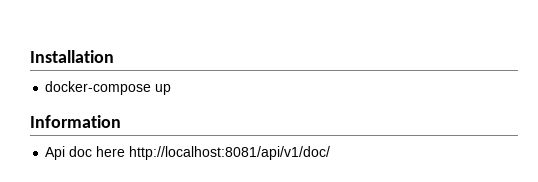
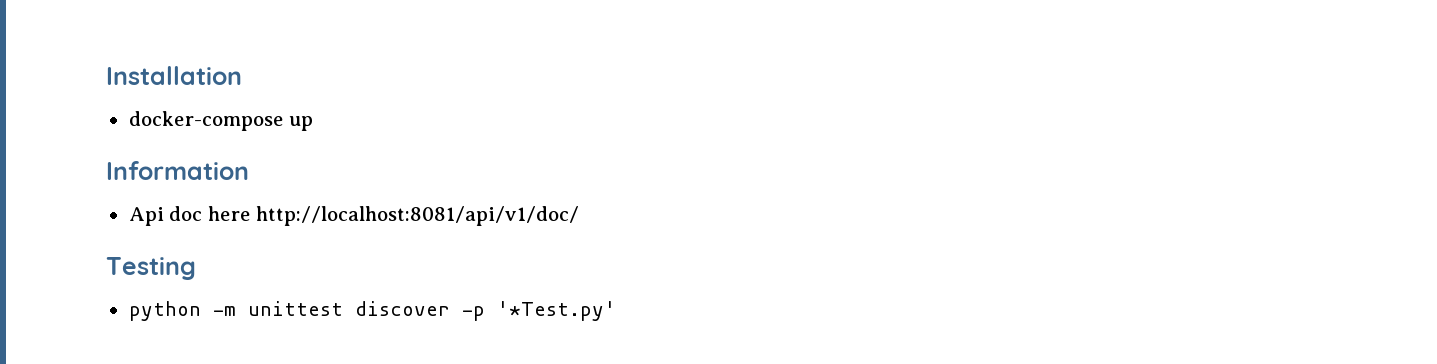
(331, 153) none -> [106,257,196,280] [128,301,616,321] // Testing // python -m unittest discover -p '*Test.py'

